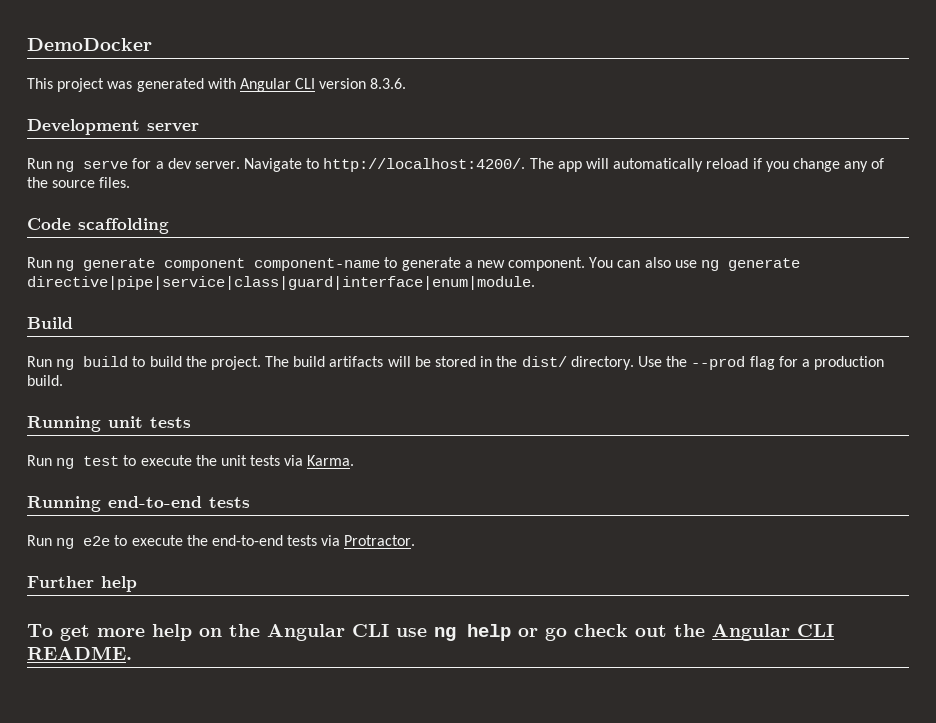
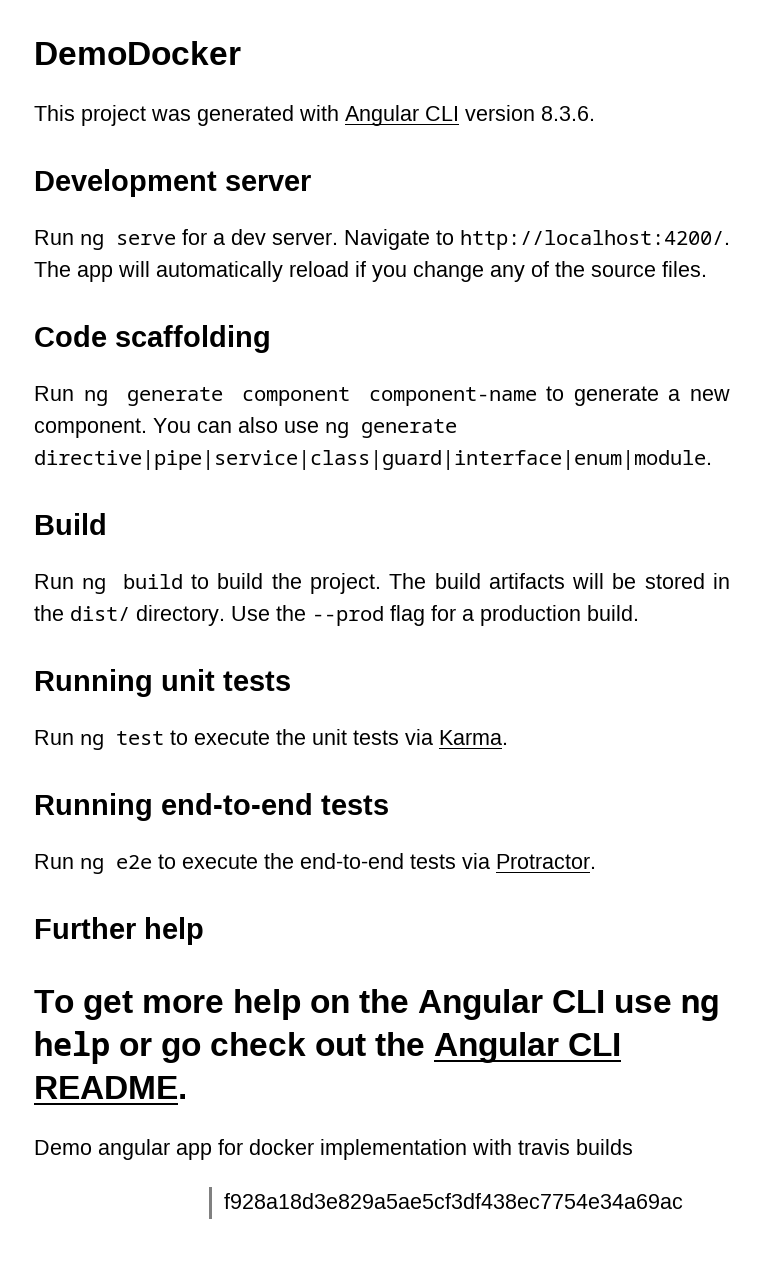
(132, 653) none -> [34,1139,633,1160] [224,1193,684,1209] // Demo angular app for docker implementation with travis builds // f928a18d3e829a5ae5cf3df438ec7754e34a69ac

